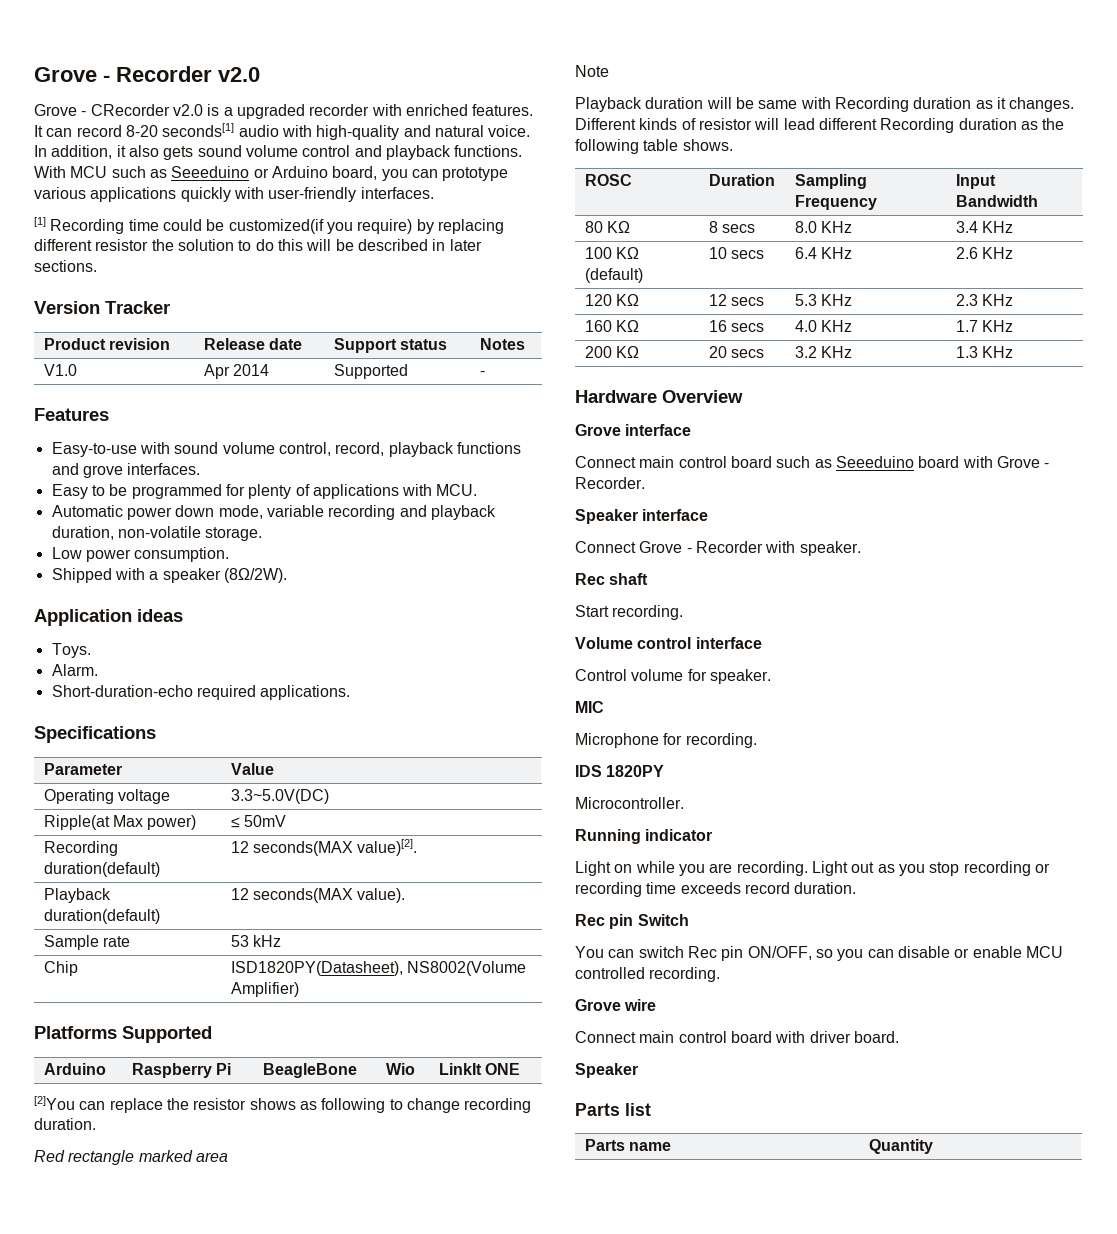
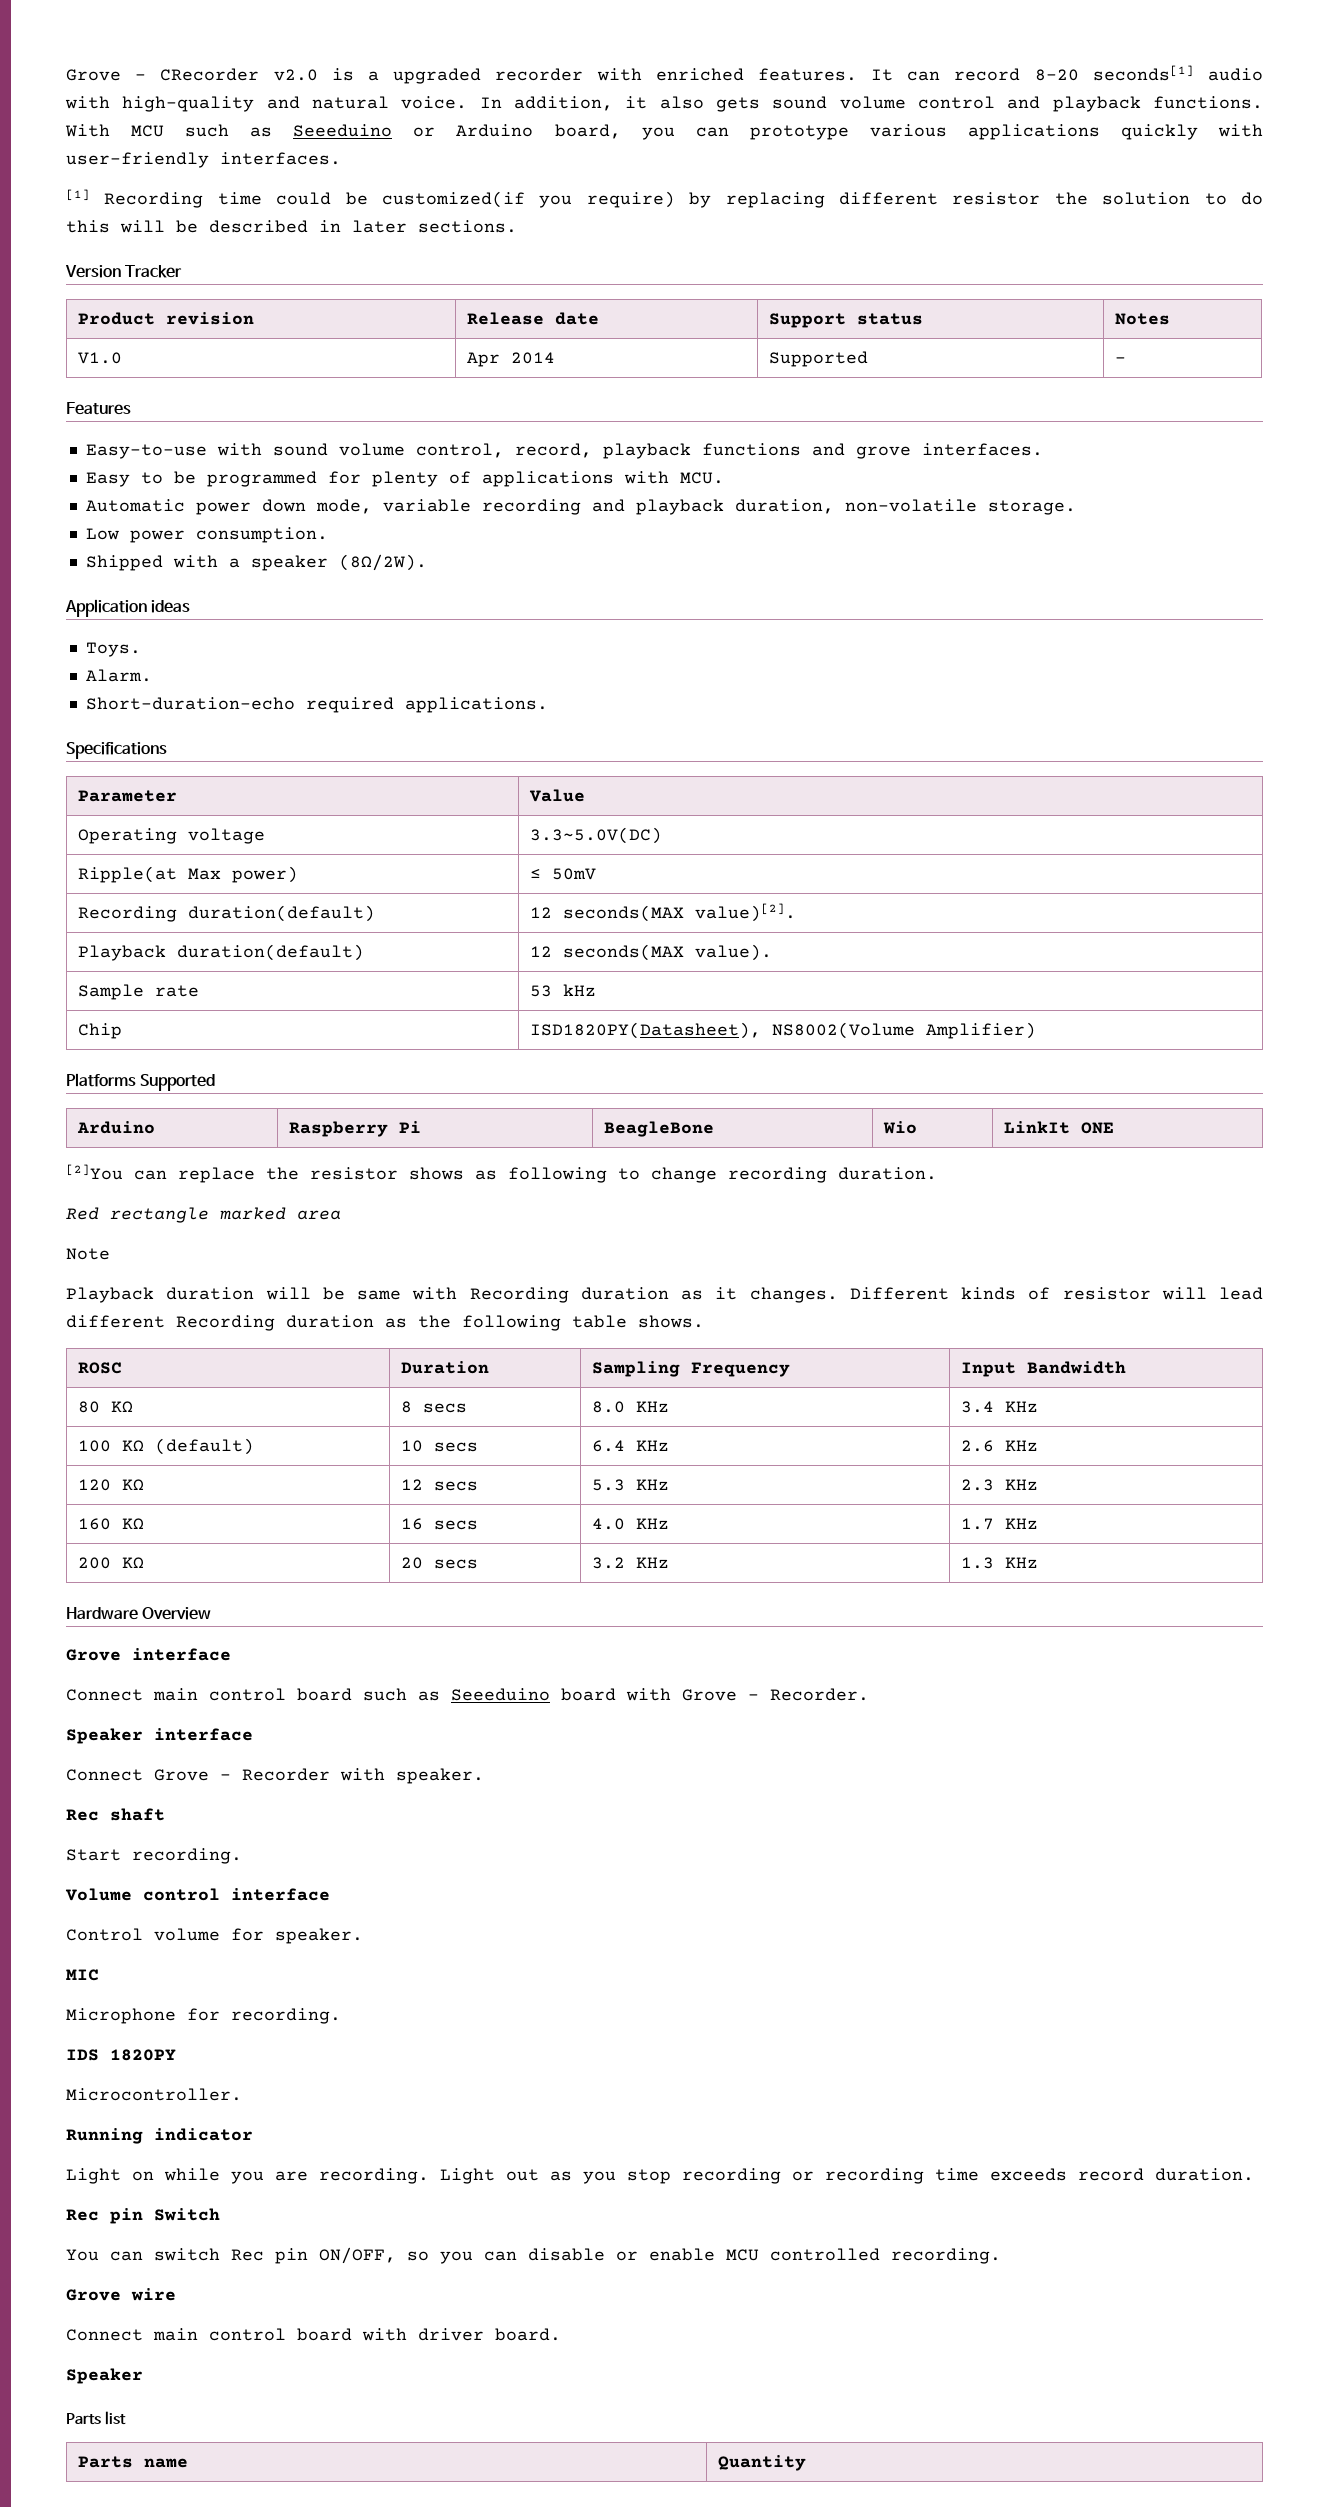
[34,66,260,82] [34,104,87,116] Grove - Recorder v2.0 // Grove - -> [66,69,147,81] Grove -

